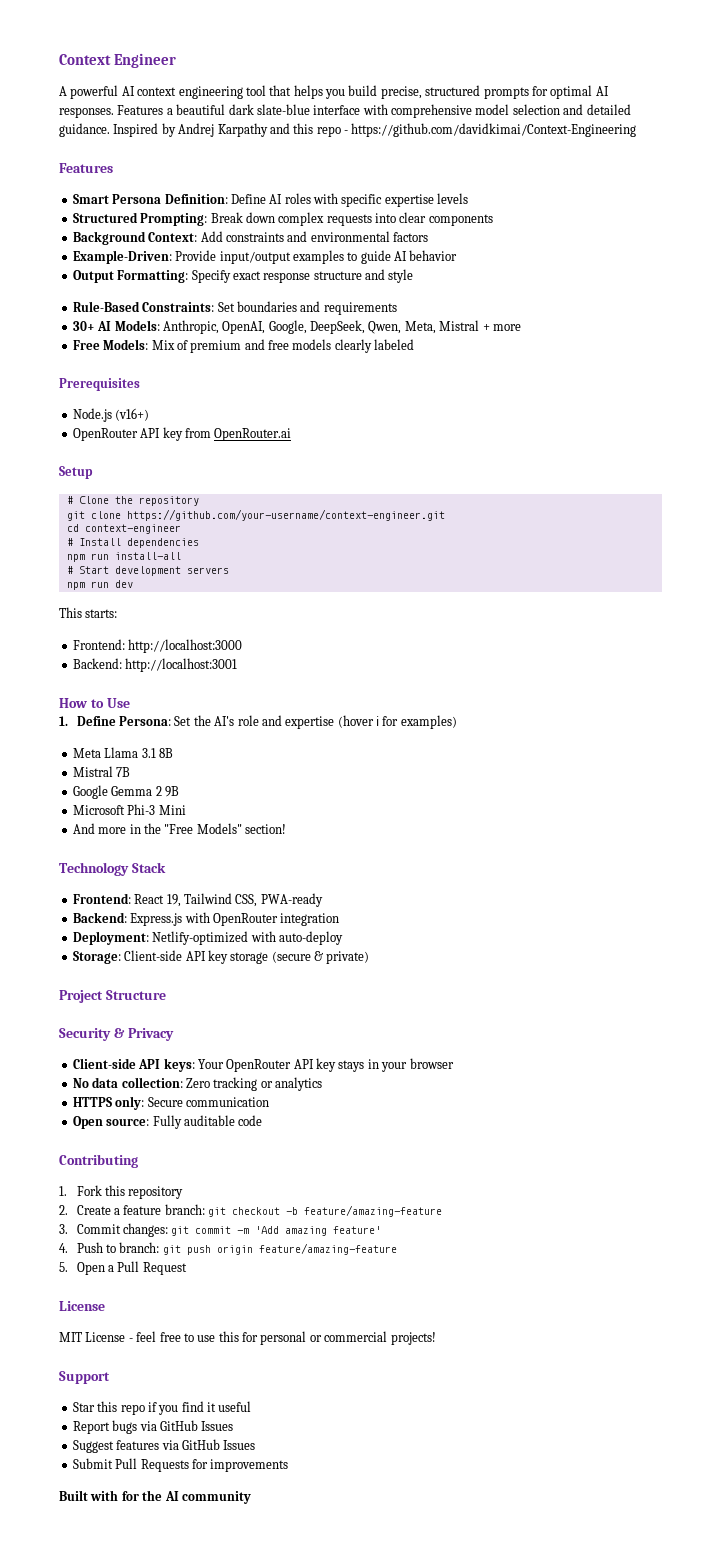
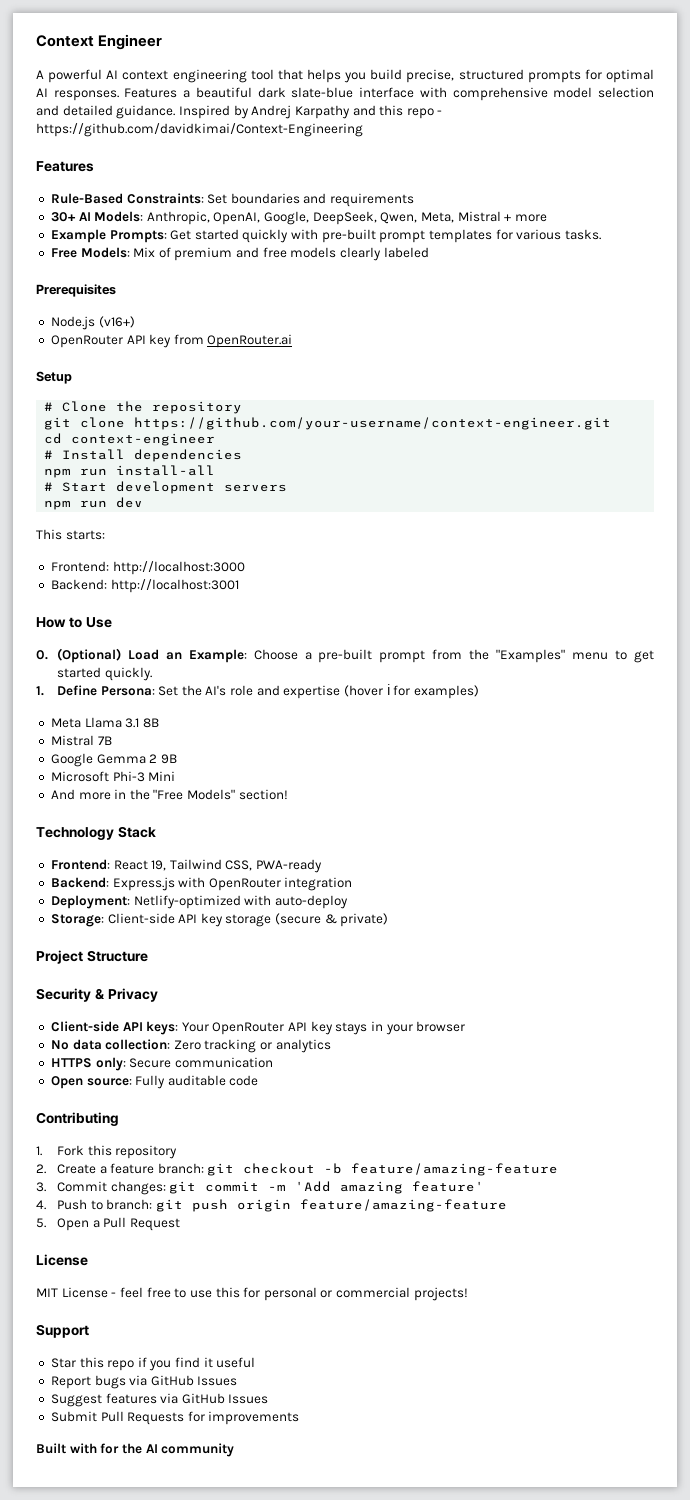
[72,193,469,207] [72,212,493,226] [72,231,428,245] [72,250,458,264] [72,269,414,283] // Smart Persona Definition: Define AI roles with specific expertise levels // Structured Prompting: Break down complex requests into clear components // Background Context: Add constraints and environmental factors // Example-Driven: Provide input/output examples to guide AI behavior // Output Formatting: Specify exact response structure and style -> (94, 166) none
(521, 327) none -> [50,229,601,243] // Example Prompts: Get started quickly with pre-built prompt templates for various tasks.
(130, 703) none -> [36,648,654,663] [56,667,152,681] // 0. (Optional) Load an Example: Choose a pre-built prompt from the "Examples" menu to get started quickly.

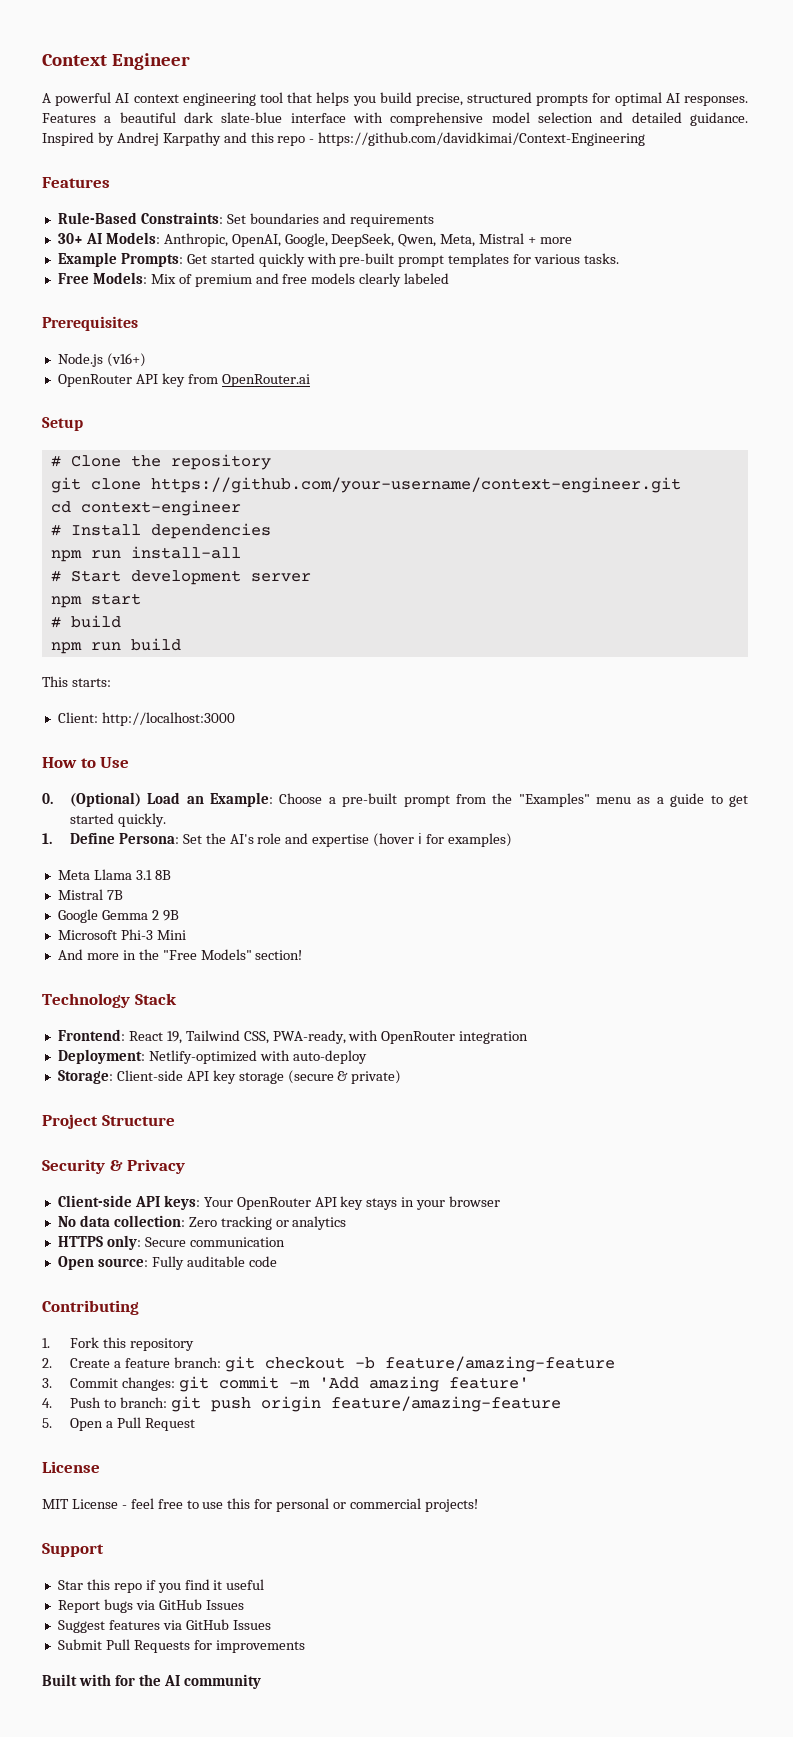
[224,484,288,492] [44,497,144,510] servers // npm run dev -> [250,573,311,582] [50,593,141,608] [50,615,121,628] [50,638,181,654] server // npm start // # build // npm run build
[50,561,109,572] Frontend: -> [57,712,98,723] Client:
[50,579,239,593] // Backend: http://localhost:3001 -> (235, 719) none
(609, 656) none -> [637,793,705,807] as a guide
[256,859,323,873] [50,877,175,891] PWA-ready // Backend: Express.js -> [272,1030,346,1044] PWA-ready,

